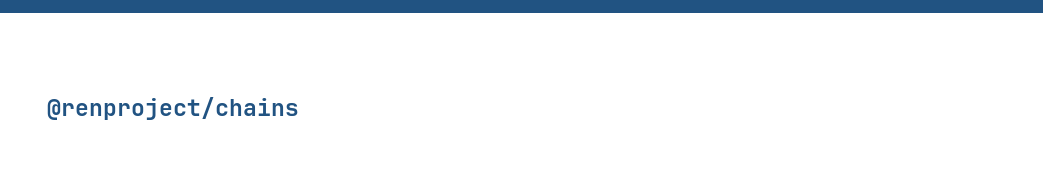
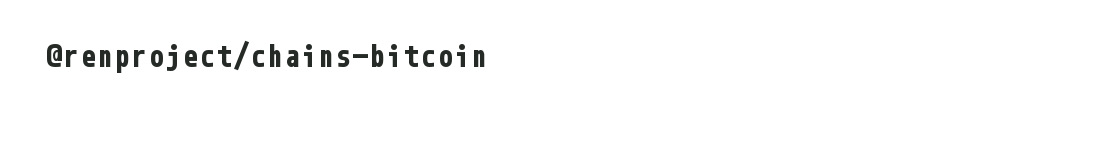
[47,97,299,120] @renproject/chains -> [45,40,487,73] @renproject/chains-bitcoin

